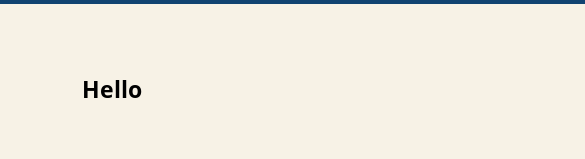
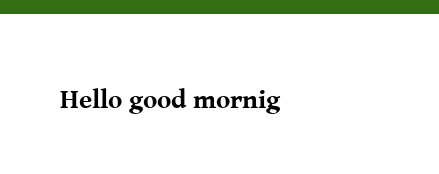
(142, 89) none -> [129,88,282,114] good mornig

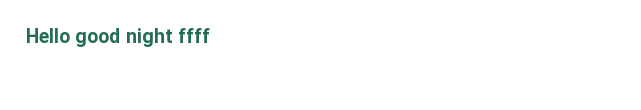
[193,90,282,114] mornig -> [125,28,210,47] night ffff

